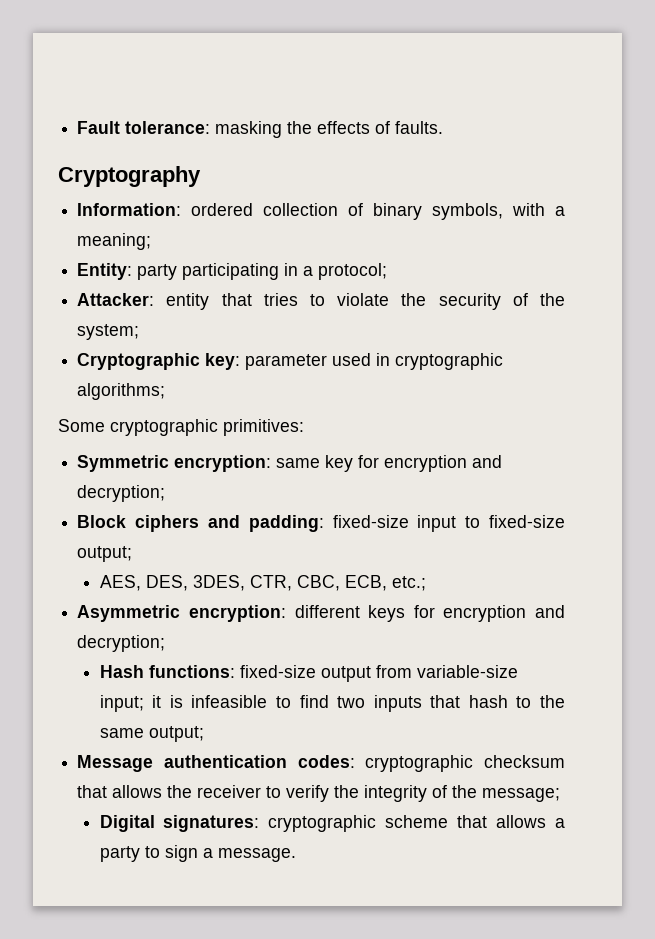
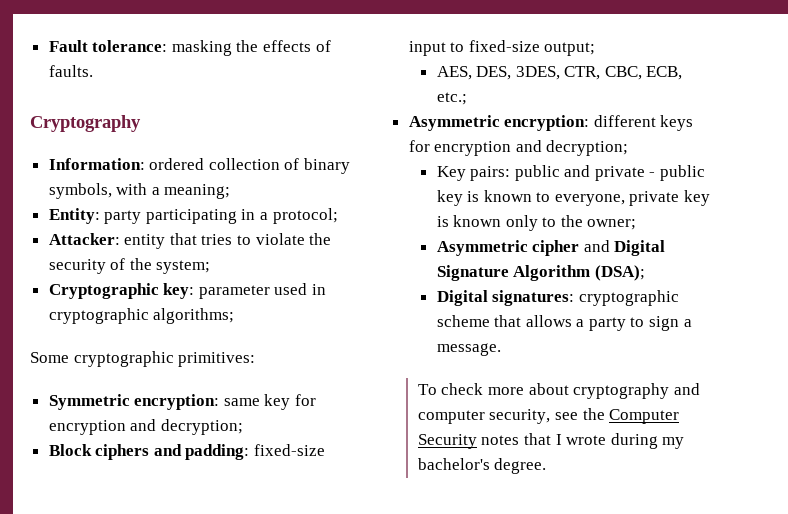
[99,665,518,682] [99,695,566,712] [99,726,204,742] [77,755,565,772] [77,785,561,802] Hash functions: fixed-size output from variable-size input; it is infeasible to find two inputs that hash to the same output; // Message authentication codes: cryptographic checksum that allows the receiver to verify the integrity of the message; -> [436,165,706,181] [436,190,711,206] [436,215,637,231] [436,240,666,256] [436,265,645,281] Key pairs: public and private - public key is known to everyone, private key is known only to the owner; // Asymmetric cipher and Digital Signature Algorithm (DSA);
(296, 855) none -> [417,383,700,399] [417,408,680,424] [417,433,685,449] [417,458,547,474] // To check more about cryptography and computer security, see the Computer Security notes that I wrote during my bachelor's degree.

